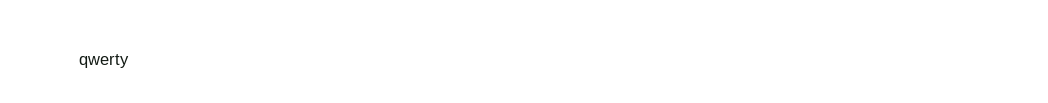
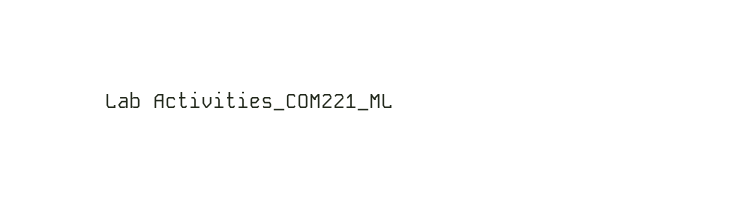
[79,54,129,68] qwerty -> [105,91,393,111] Lab Activities_COM221_ML

